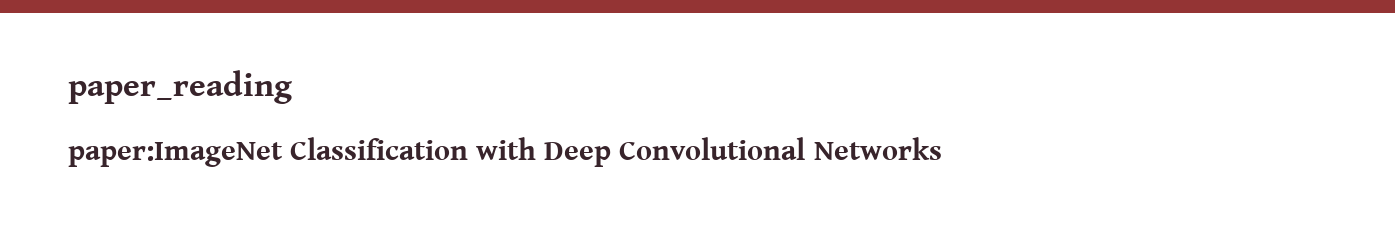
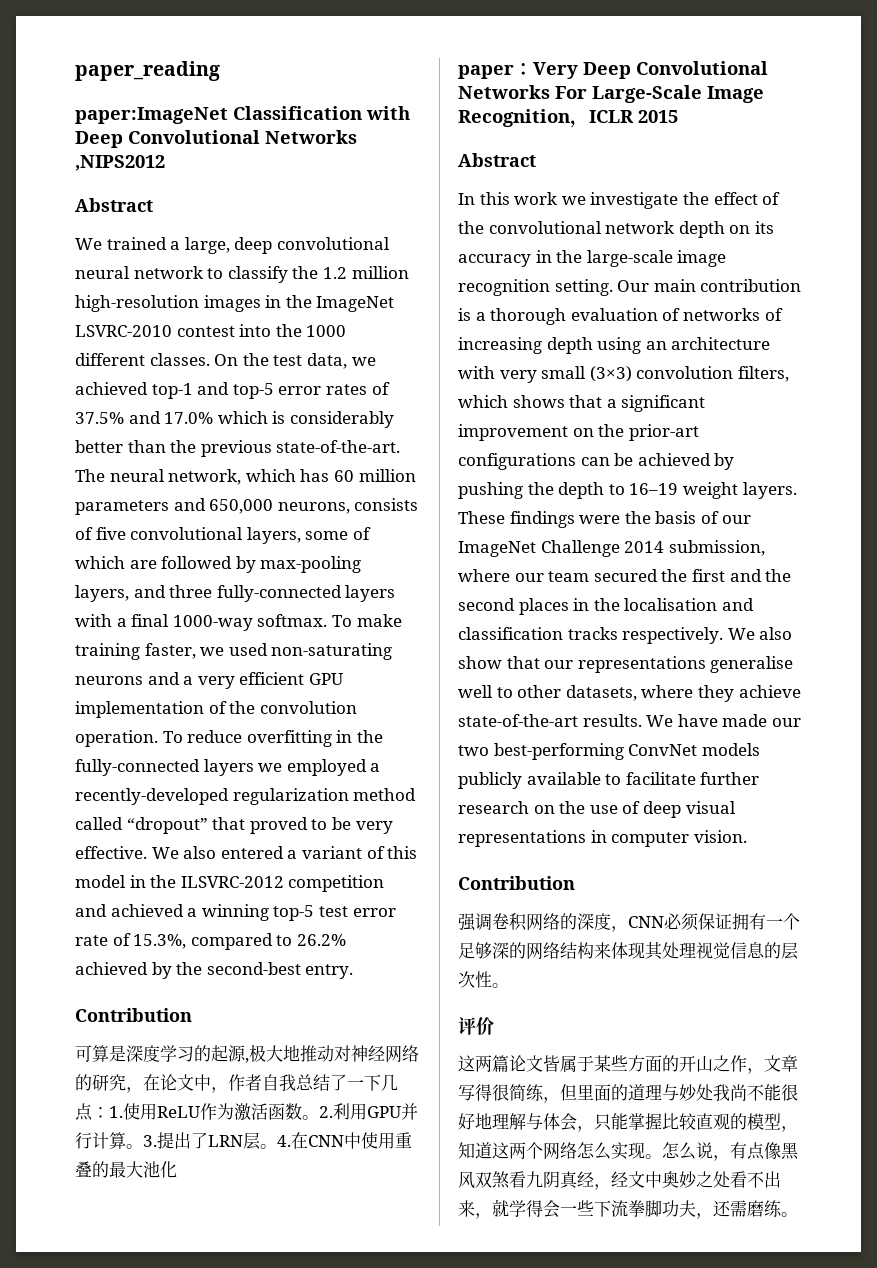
(942, 148) none -> [75,155,165,171] [75,198,153,212] [75,237,390,254] [75,266,409,283] [75,295,395,312] [75,324,347,337] [75,353,376,369] [75,382,390,399] [75,411,394,428] [75,440,401,457] [75,469,416,485] [75,498,419,515] [75,527,371,544] [75,556,362,573] [75,585,396,602] [75,614,402,631] [75,643,393,660] [75,672,343,689] [75,701,357,718] [75,730,383,747] [75,759,381,776] [75,788,417,805] [75,817,393,834] [75,846,418,859] [75,875,385,892] [75,904,396,921] [75,933,346,950] [75,962,354,979] [75,1008,192,1022] [75,1044,419,1063] [75,1074,398,1093] [75,1103,418,1121] [75,1132,412,1150] [75,1161,177,1178] [458,61,768,79] [458,85,764,103] [458,109,678,128] [458,153,536,167] [458,192,781,209] [458,221,774,238] [458,250,727,267] [458,279,802,296] [458,308,783,325] [458,337,771,354] [458,366,789,383] [458,395,706,412] [458,424,699,441] [458,453,735,470] [458,482,797,499] [458,511,751,528] [458,540,765,557] [458,569,792,582] [458,598,754,615] [458,627,793,644] [458,656,794,673] [458,685,801,702] [458,714,801,727] [458,743,760,760] [458,772,760,789] [458,801,736,818] [458,830,747,847] [458,876,575,890] [458,913,800,932] [458,941,798,960] [458,971,509,988] [458,1017,494,1035] [458,1055,798,1074] [458,1084,798,1103] [458,1113,798,1132] [458,1142,799,1161] [458,1171,781,1190] [458,1199,798,1219] ,NIPS2012 // Abstract // We trained a large, deep convolutional neural network to classify the 1.2 million high-resolution images in the ImageNet LSVRC-2010 contest into the 1000 different classes. On the test data, we achieved top-1 and top-5 error rates of 37.5% and 17.0% which is considerably better than the previous state-of-the-art. The neural network, which has 60 million parameters and 650,000 neurons, consists of five convolutional layers, some of which are followed by max-pooling layers, and three fully-connected layers with a final 1000-way softmax. To make training faster, we used non-saturating neurons and a very efficient GPU implementation of the convolution operation. To reduce overfitting in the fully-connected layers we employed a recently-developed regularization method called “dropout” that proved to be very effective. We also entered a variant of this model in the ILSVRC-2012 competition and achieved a winning top-5 test error rate of 15.3%, compared to 26.2% achieved by the second-best entry. // Contribution // 可算是深度学习的起源,极大地推动对神经网络的研究，在论文中，作者自我总结了一下几点：1.使用ReLU作为激活函数。2.利用GPU并行计算。3.提出了LRN层。4.在CNN中使用重叠的最大池化 // paper：Very Deep Convolutional Networks For Large-Scale Image Recognition，ICLR 2015 // Abstract // In this work we investigate the effect of the convolutional network depth on its accuracy in the large-scale image recognition setting. Our main contribution is a thorough evaluation of networks of increasing depth using an architecture with very small (3×3) convolution filters, which shows that a significant improvement on the prior-art configurations can be achieved by pushing the depth to 16–19 weight layers. These findings were the basis of our ImageNet Challenge 2014 submission, where our team secured the first and the second places in the localisation and classification tracks respectively. We also show that our representations generalise well to other datasets, where they achieve state-of-the-art results. We have made our two best-performing ConvNet models publicly available to facilitate further research on the use of deep visual representations in computer vision. // Contribution // 强调卷积网络的深度，CNN必须保证拥有一个足够深的网络结构来体现其处理视觉信息的层次性。 // 评价 // 这两篇论文皆属于某些方面的开山之作，文章写得很简练，但里面的道理与妙处我尚不能很好地理解与体会，只能掌握比较直观的模型，知道这两个网络怎么实现。怎么说，有点像黑风双煞看九阴真经，经文中奥妙之处看不出来，就学得会一些下流拳脚功夫，还需磨练。

